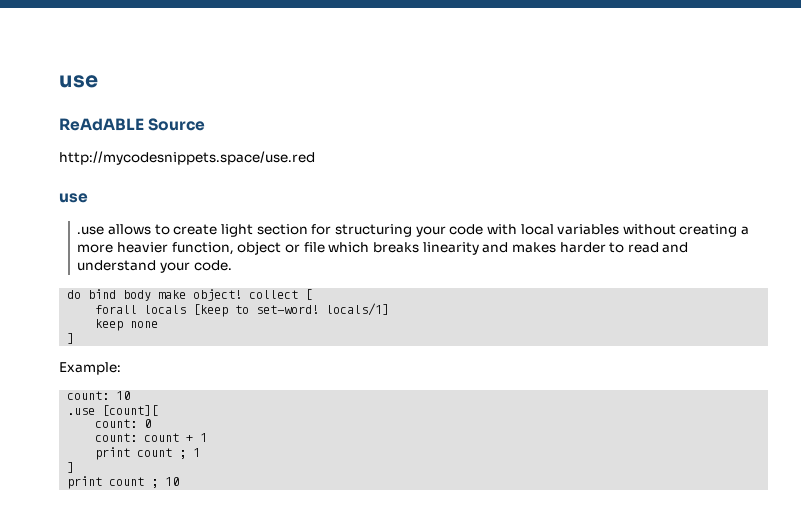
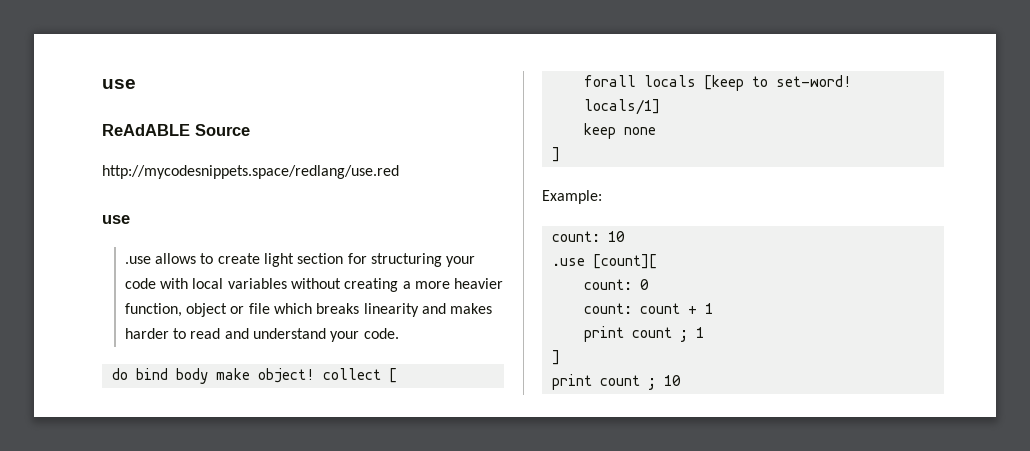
[59,151,315,165] http://mycodesnippets.space/use.red -> [102,165,399,179] http://mycodesnippets.space/redlang/use.red

